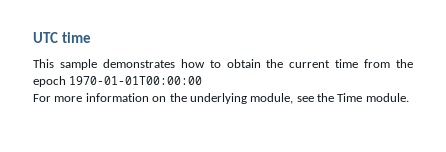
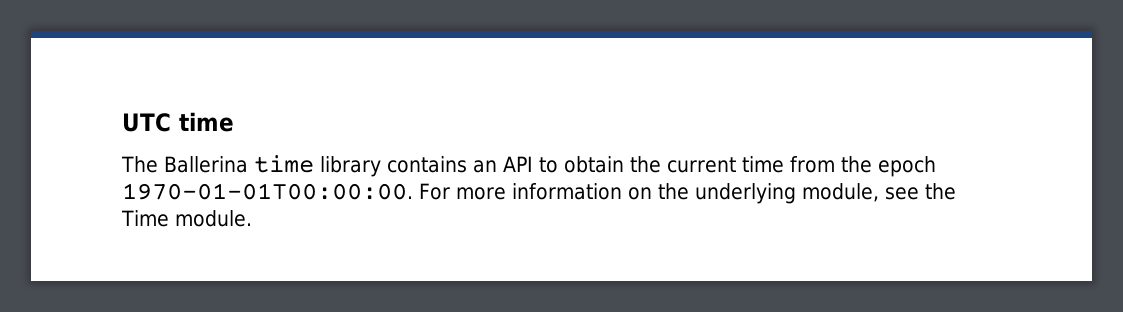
[33,59,205,70] This sample demonstrates how -> [121,155,533,177] The Ballerina time library contains an API
[69,76,203,85] 1970-01-01T00:00:00 // -> [122,183,413,200] 1970-01-01T00:00:00.

